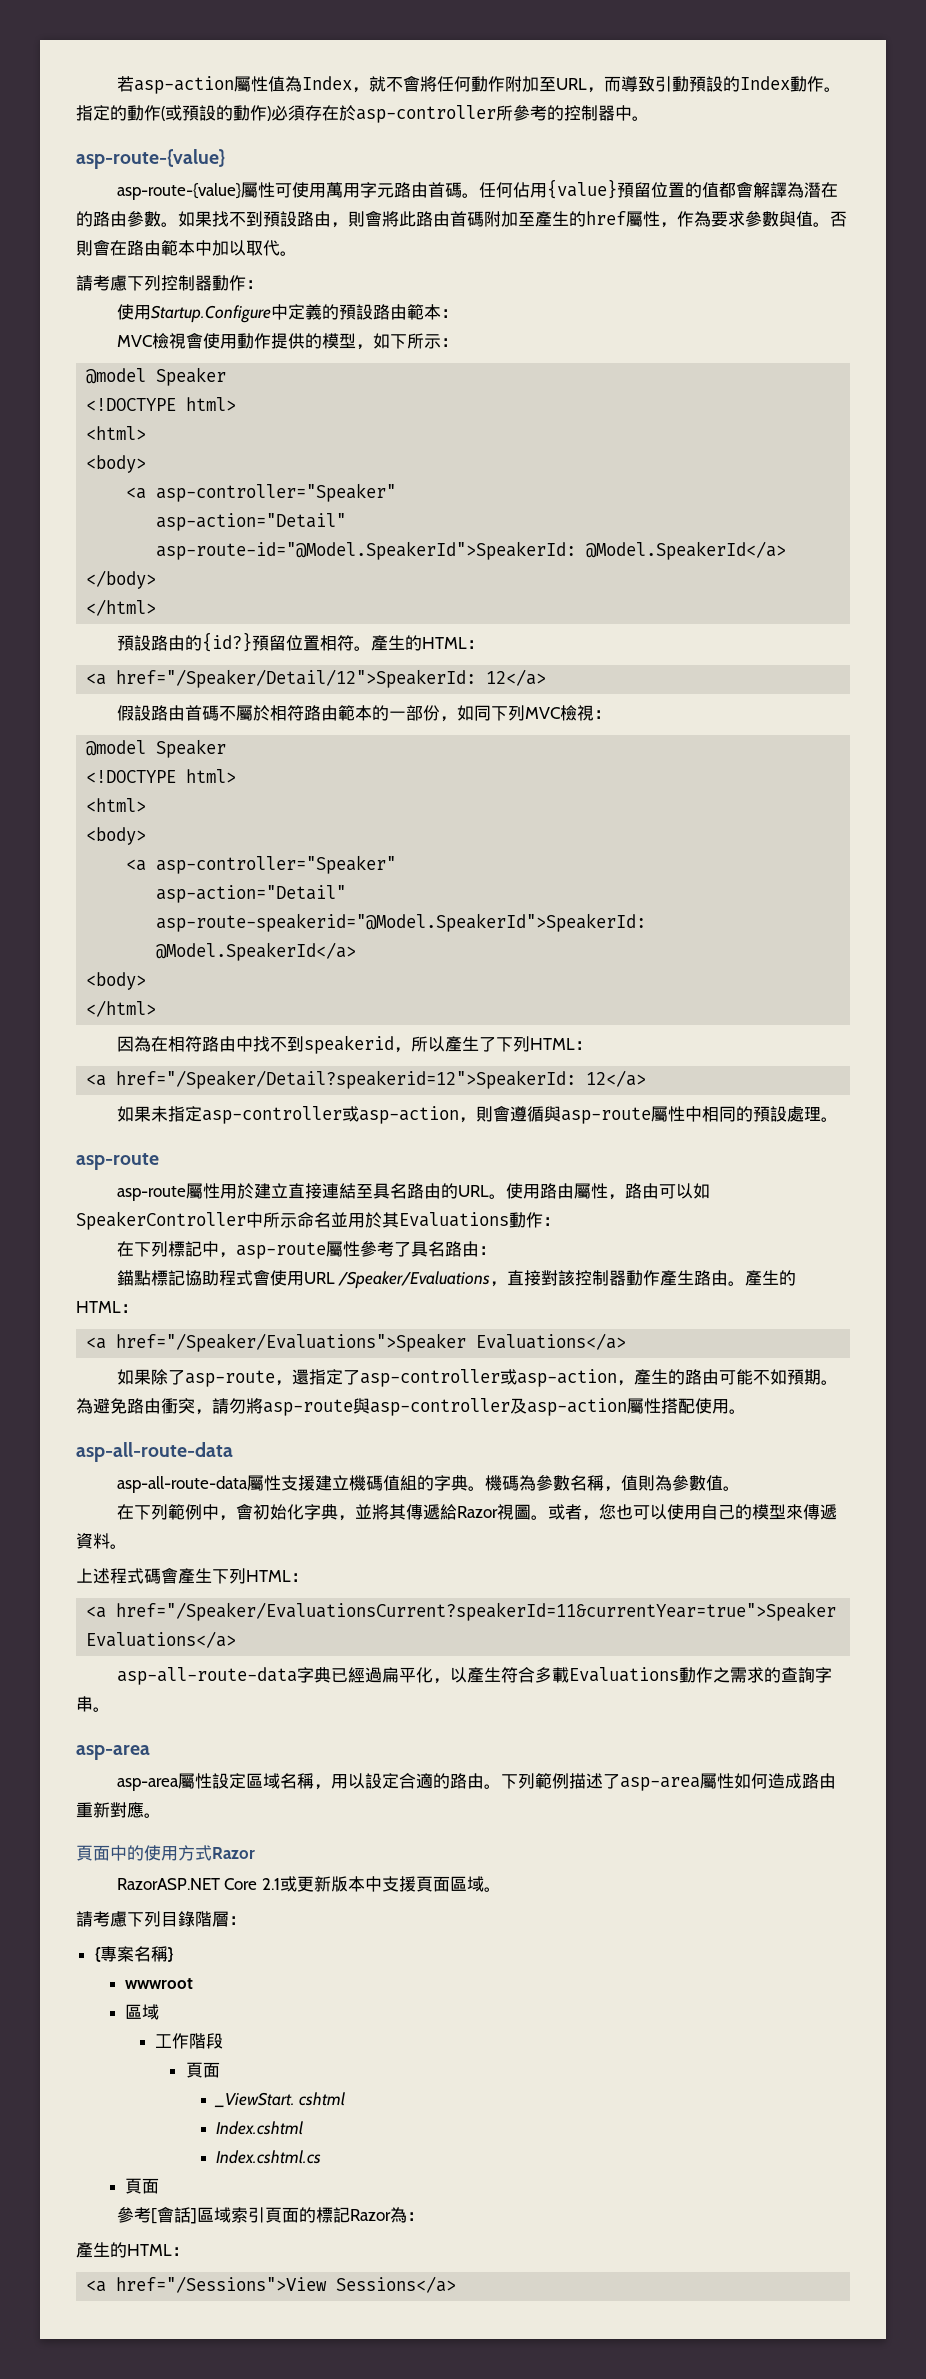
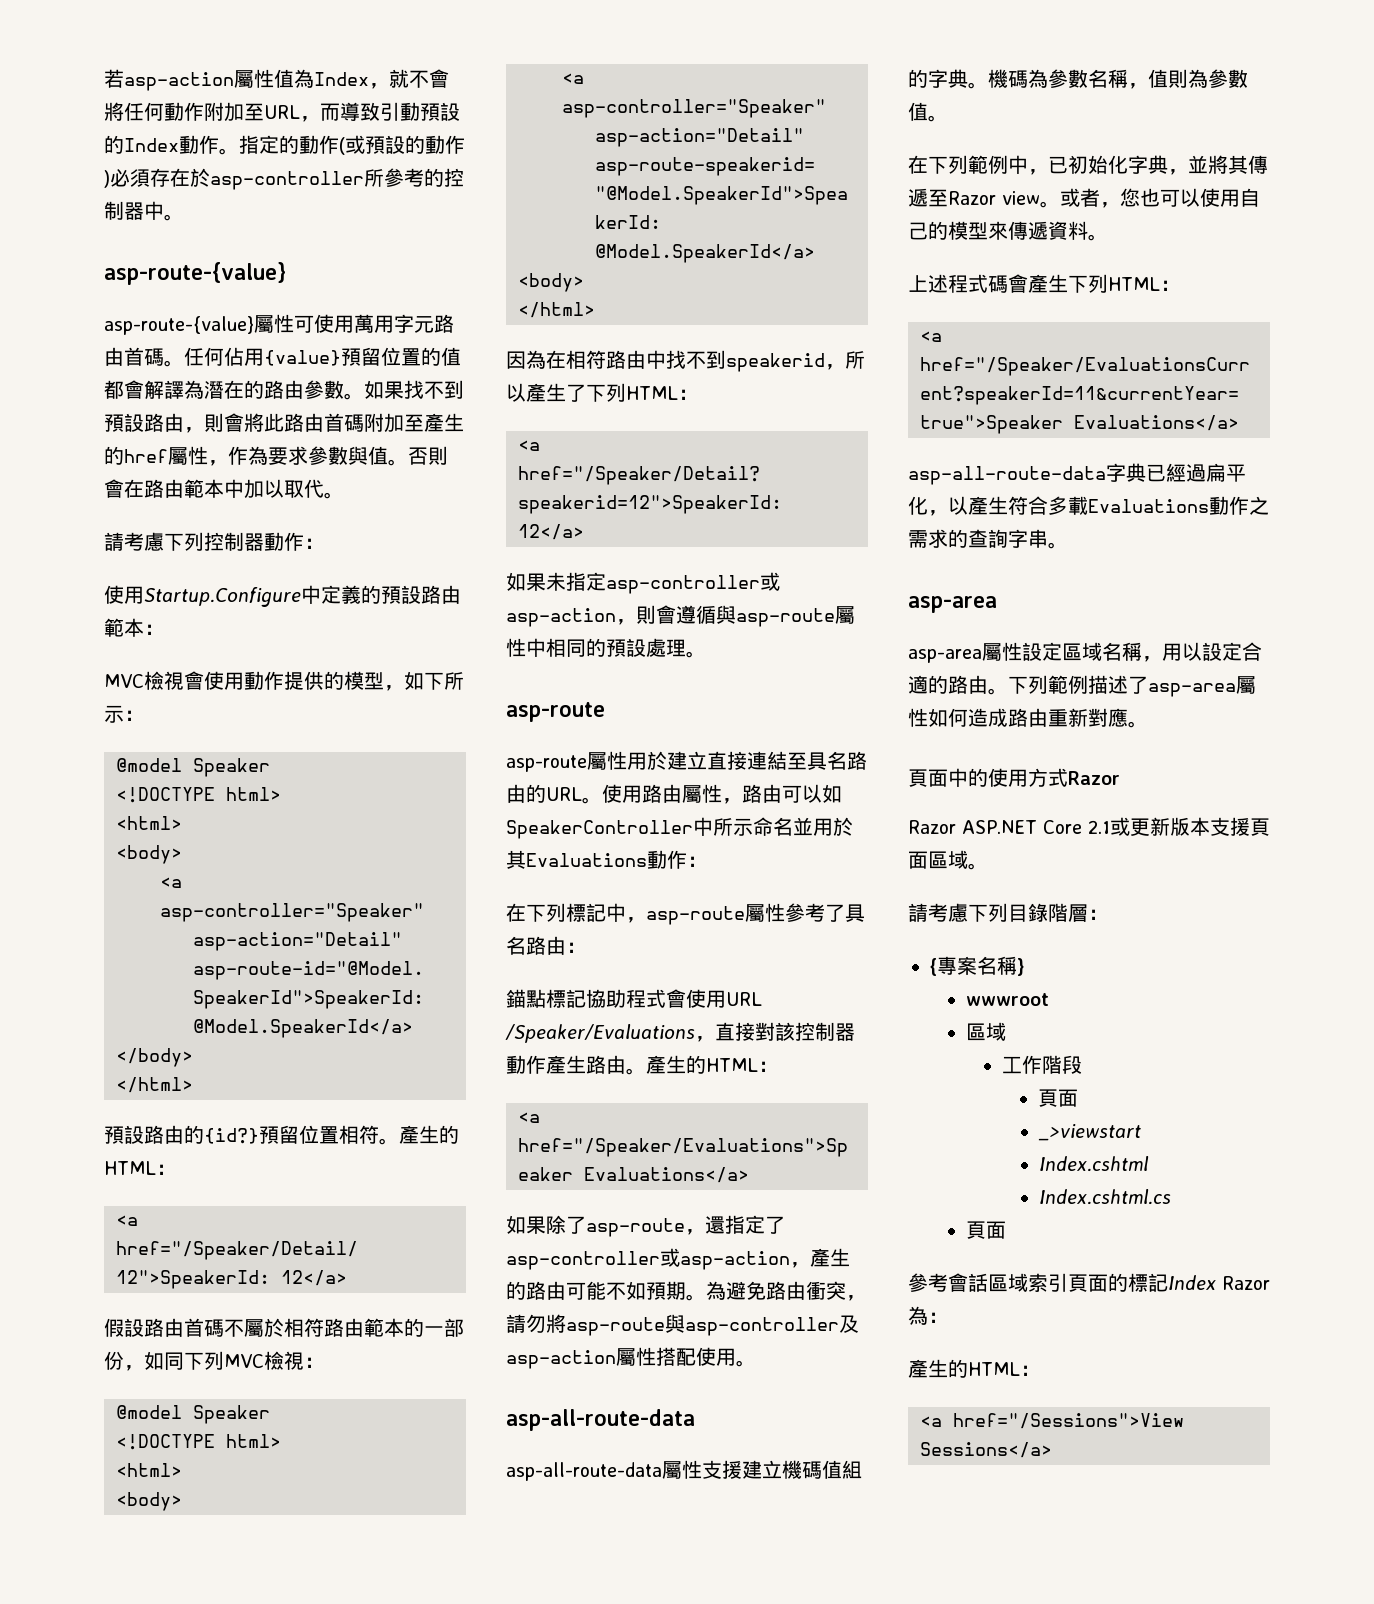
[235,1503,253,1520] 會 -> [1048,156,1068,174] 已
[439,1504,531,1520] 給Razor視圖 -> [928,189,1040,207] 至Razor view
[116,1878,220,1890] RazorASP.NET -> [908,820,1038,834] Razor ASP.NET
[364,1876,382,1892] 中 -> (1210, 826) none
[213,2092,346,2108] _ViewStart. cshtml -> [1037,1124,1141,1141] _>viewstart
[150,2206,197,2224] [會話] -> [948,1273,988,1292] 會話
(350, 2215) none -> [1168,1275,1216,1290] Index

